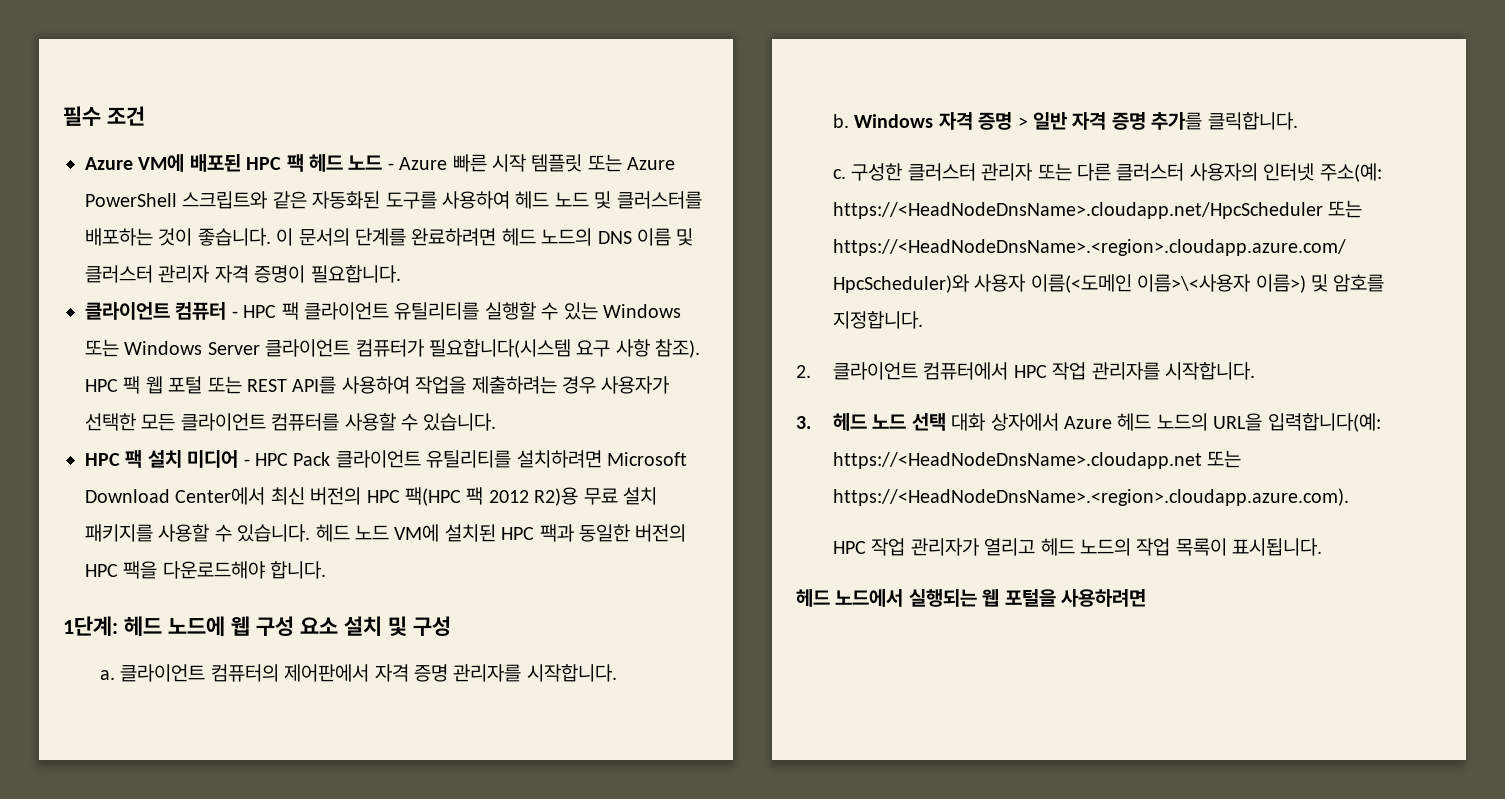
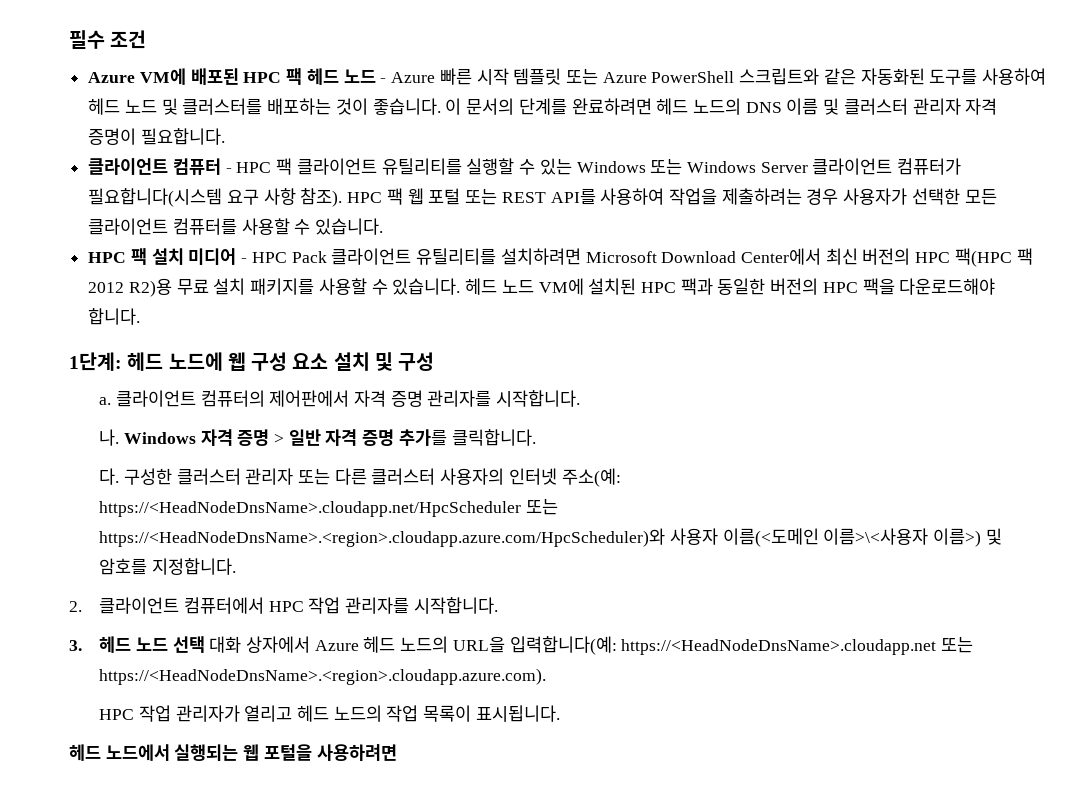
[832,114,849,128] b. -> [99,429,120,446] 나.
[832,169,846,179] c. -> [99,468,120,485] 다.

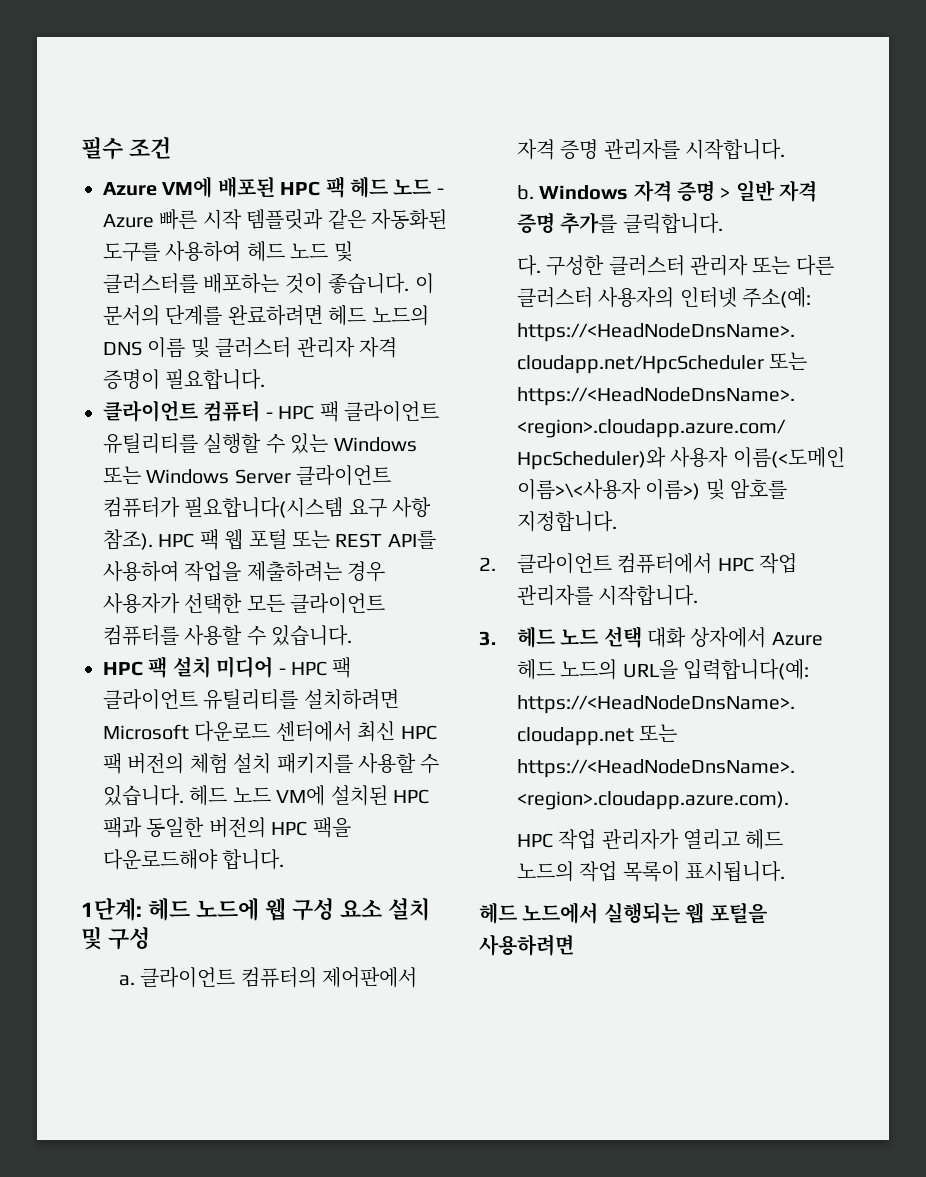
[513,68,820,85] 템플릿 또는 Azure PowerShell 스크립트와 -> [246,209,324,230] 템플릿과
[291,251,327,263] Pack -> [332,657,352,678] 팩
[661,248,1033,267] [88,278,209,297] Download Center에서 최신 버전의 HPC 팩(HPC 팩 2012 R2)용 무료 -> [194,721,437,742] [103,753,228,774] 다운로드 센터에서 최신 HPC 팩 버전의 체험
[99,429,120,446] 나. -> [516,185,534,200] b.

